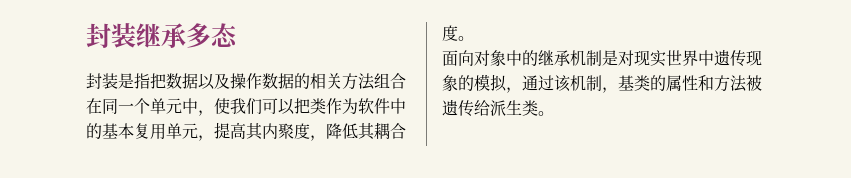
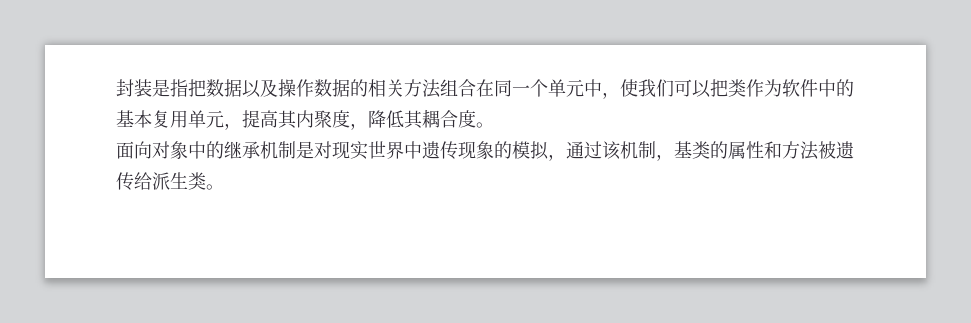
[86,23,238,48] [86,73,118,89] 封装继承多态 // 封装 -> [116,79,152,97] 封装

